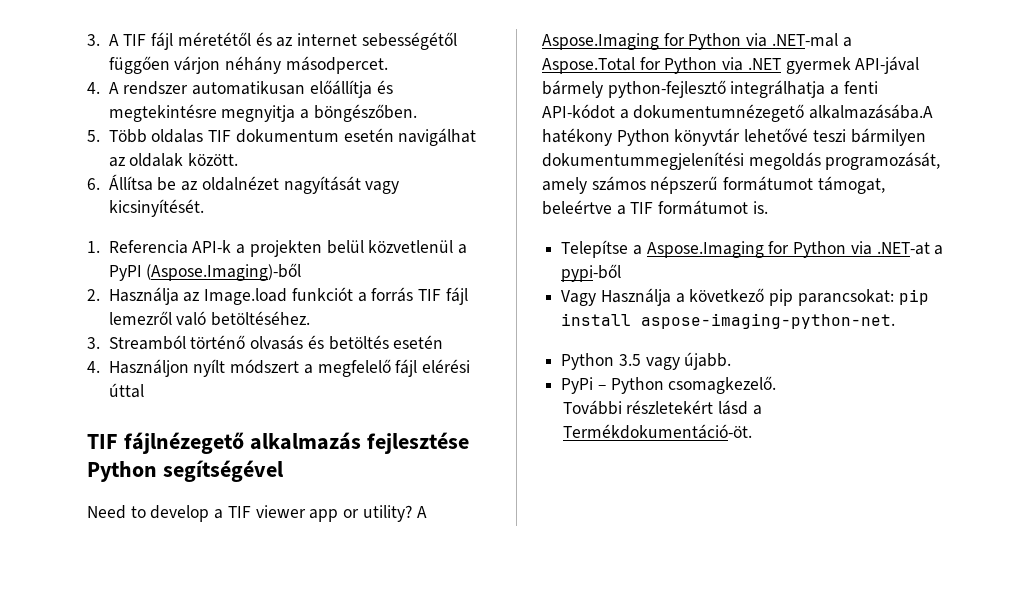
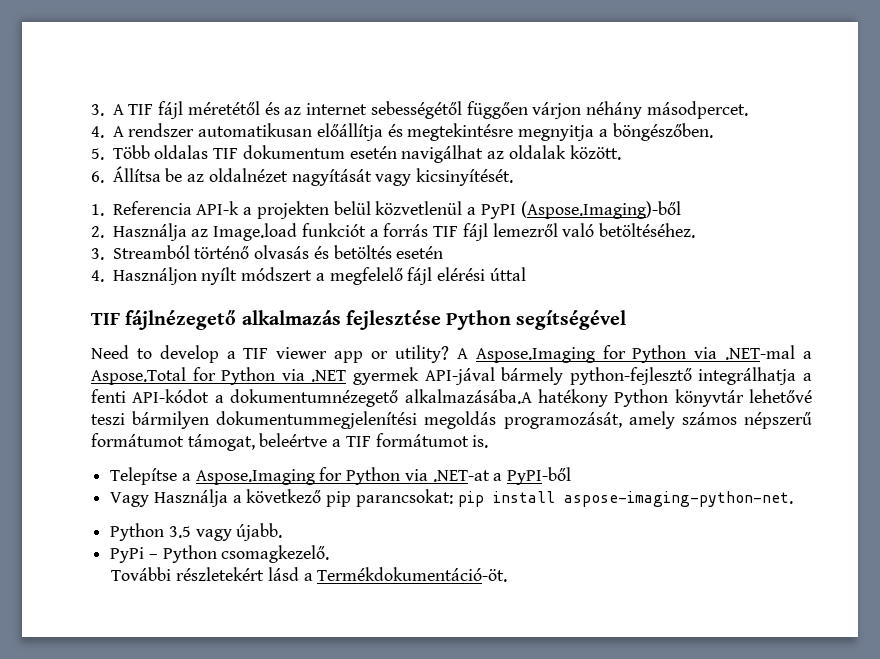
[561,264,622,282] pypi-ből -> [507,467,572,485] PyPI-ből

